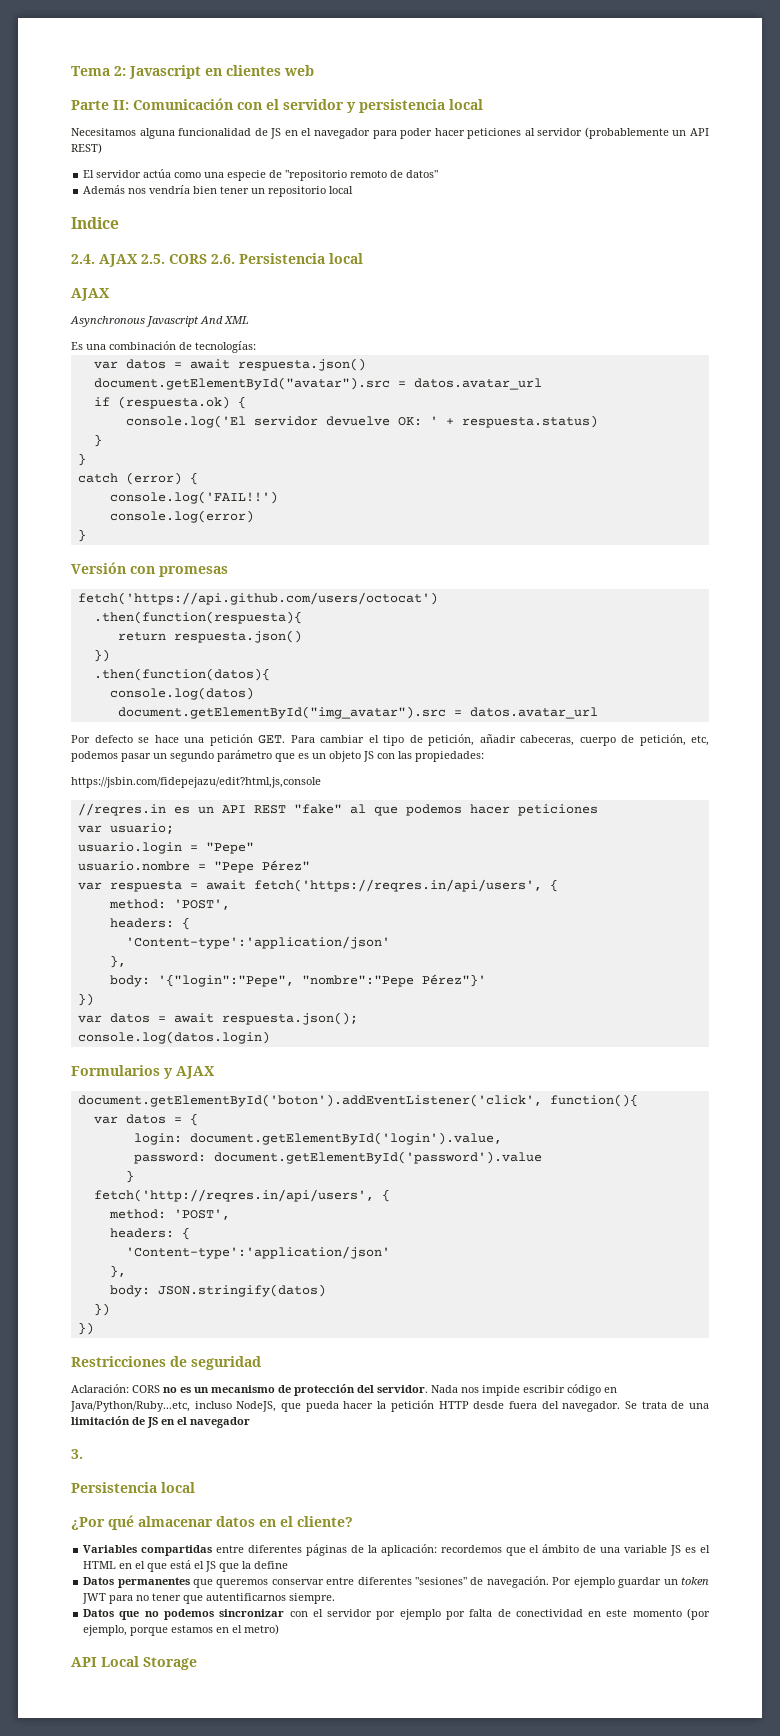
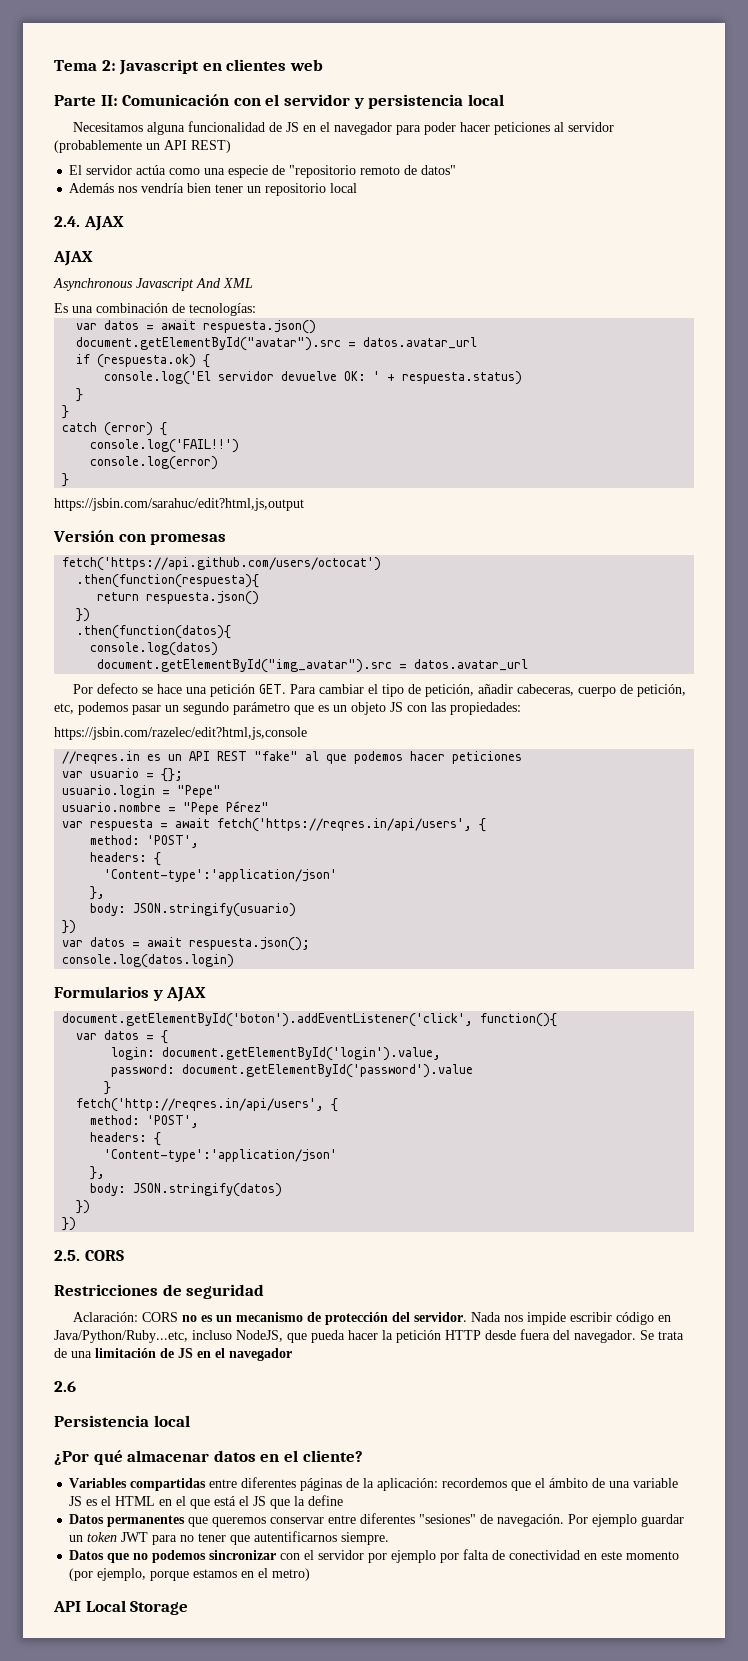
[71,217,119,229] // Indice -> (358, 188) none
[141,253,363,264] 2.5. CORS 2.6. Persistencia local -> (124, 223) none
(86, 535) none -> [54,498,304,511] // https://jsbin.com/sarahuc/edit?html,js,output
[71,777,321,788] https://jsbin.com/fidepejazu/edit?html,js,console -> [54,727,307,740] https://jsbin.com/razelec/edit?html,js,console
[109,823,174,834] usuario; -> [90,768,184,782] usuario = {};
[157,974,486,987] '{"login":"Pepe", "nombre":"Pepe Pérez"}' -> [133,903,297,917] JSON.stringify(usuario)
(94, 1328) none -> [54,1250,124,1261] // 2.5. CORS
[71,1449,83,1459] 3. -> [54,1381,76,1392] 2.6

